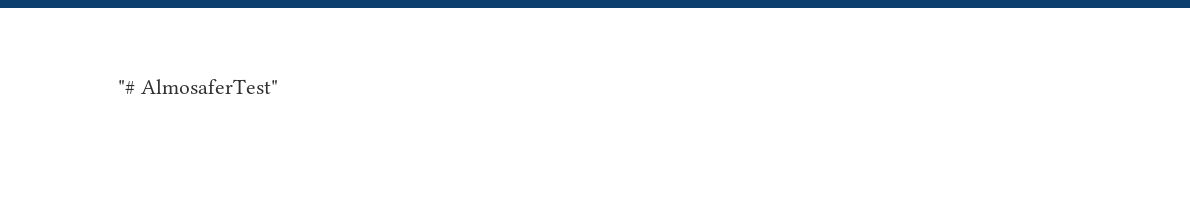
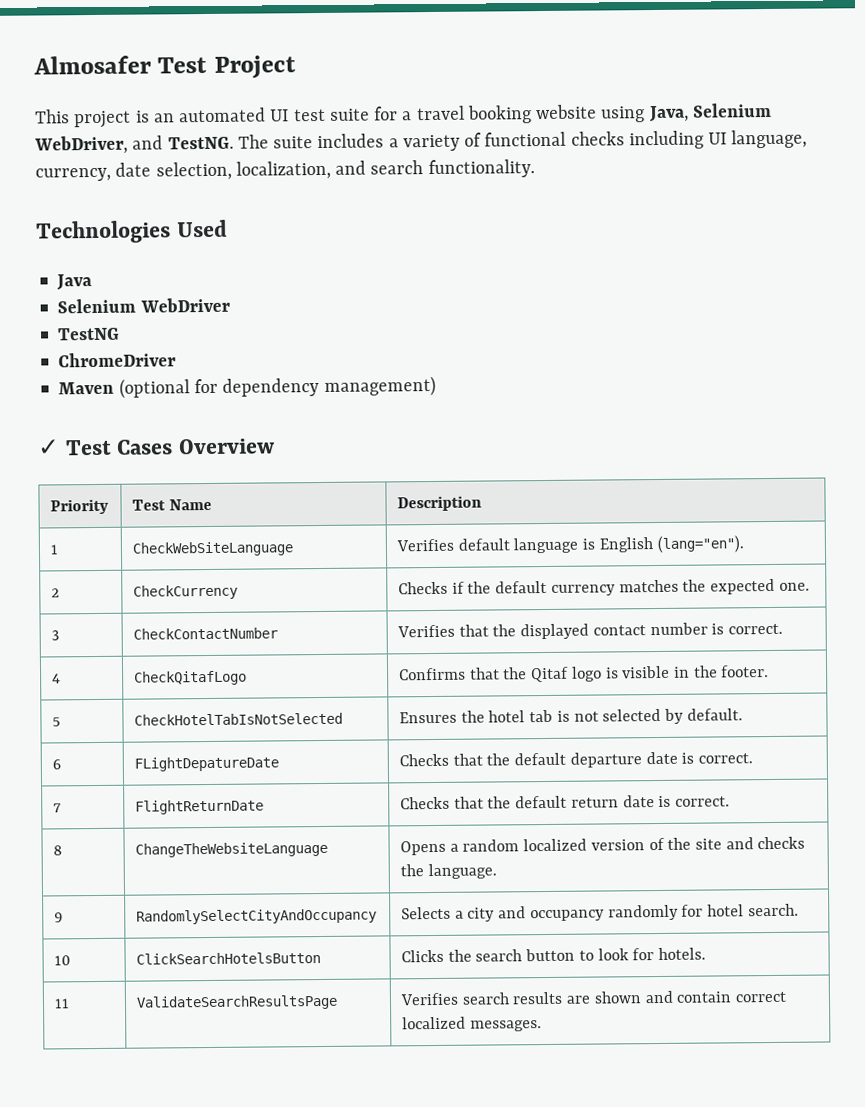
[118,79,278,94] "# AlmosaferTest" -> [33,55,296,79] [35,102,772,129] [34,129,808,155] [35,159,535,182] [36,219,228,244] [56,274,93,291] [57,297,230,314] [57,327,121,341] [58,352,177,368] [58,375,436,399] [37,438,275,456] [49,498,109,515] [131,498,212,511] [396,495,482,512] [49,544,58,555] [131,541,294,557] [395,535,745,554] [50,588,60,598] [132,584,238,600] [397,578,810,596] [50,630,60,641] [132,627,278,640] [396,622,783,640] [51,673,61,684] [133,670,247,686] [398,665,770,683] [51,717,61,727] [133,712,343,726] [398,708,743,724] [51,759,61,770] [133,756,279,772] [398,751,753,768] [52,803,62,813] [134,799,264,815] [399,795,730,810] [52,845,62,856] [134,841,328,858] [399,836,806,856] [399,863,497,880] [53,912,63,923] [135,908,377,925] [400,903,799,922] [53,955,71,966] [135,952,321,965] [400,947,706,963] [53,998,70,1009] [135,994,338,1011] [399,990,787,1006] [401,1016,542,1032] Almosafer Test Project // This project is an automated UI test suite for a travel booking website using Java, Selenium WebDriver, and TestNG. The suite includes a variety of functional checks including UI language, currency, date selection, localization, and search functionality. // Technologies Used // Java // Selenium WebDriver // TestNG // ChromeDriver // Maven (optional for dependency management) // ✓ Test Cases Overview // Priority | Test Name | Description // 1 | CheckWebSiteLanguage | Verifies default language is English (lang="en"). // 2 | CheckCurrency | Checks if the default currency matches the expected one. // 3 | CheckContactNumber | Verifies that the displayed contact number is correct. // 4 | CheckQitafLogo | Confirms that the Qitaf logo is visible in the footer. // 5 | CheckHotelTabIsNotSelected | Ensures the hotel tab is not selected by default. // 6 | FLightDepatureDate | Checks that the default departure date is correct. // 7 | FlightReturnDate | Checks that the default return date is correct. // 8 | ChangeTheWebsiteLanguage | Opens a random localized version of the site and checks the language. // 9 | RandomlySelectCityAndOccupancy | Selects a city and occupancy randomly for hotel search. // 10 | ClickSearchHotelsButton | Clicks the search button to look for hotels. // 11 | ValidateSearchResultsPage | Verifies search results are shown and contain correct localized messages.

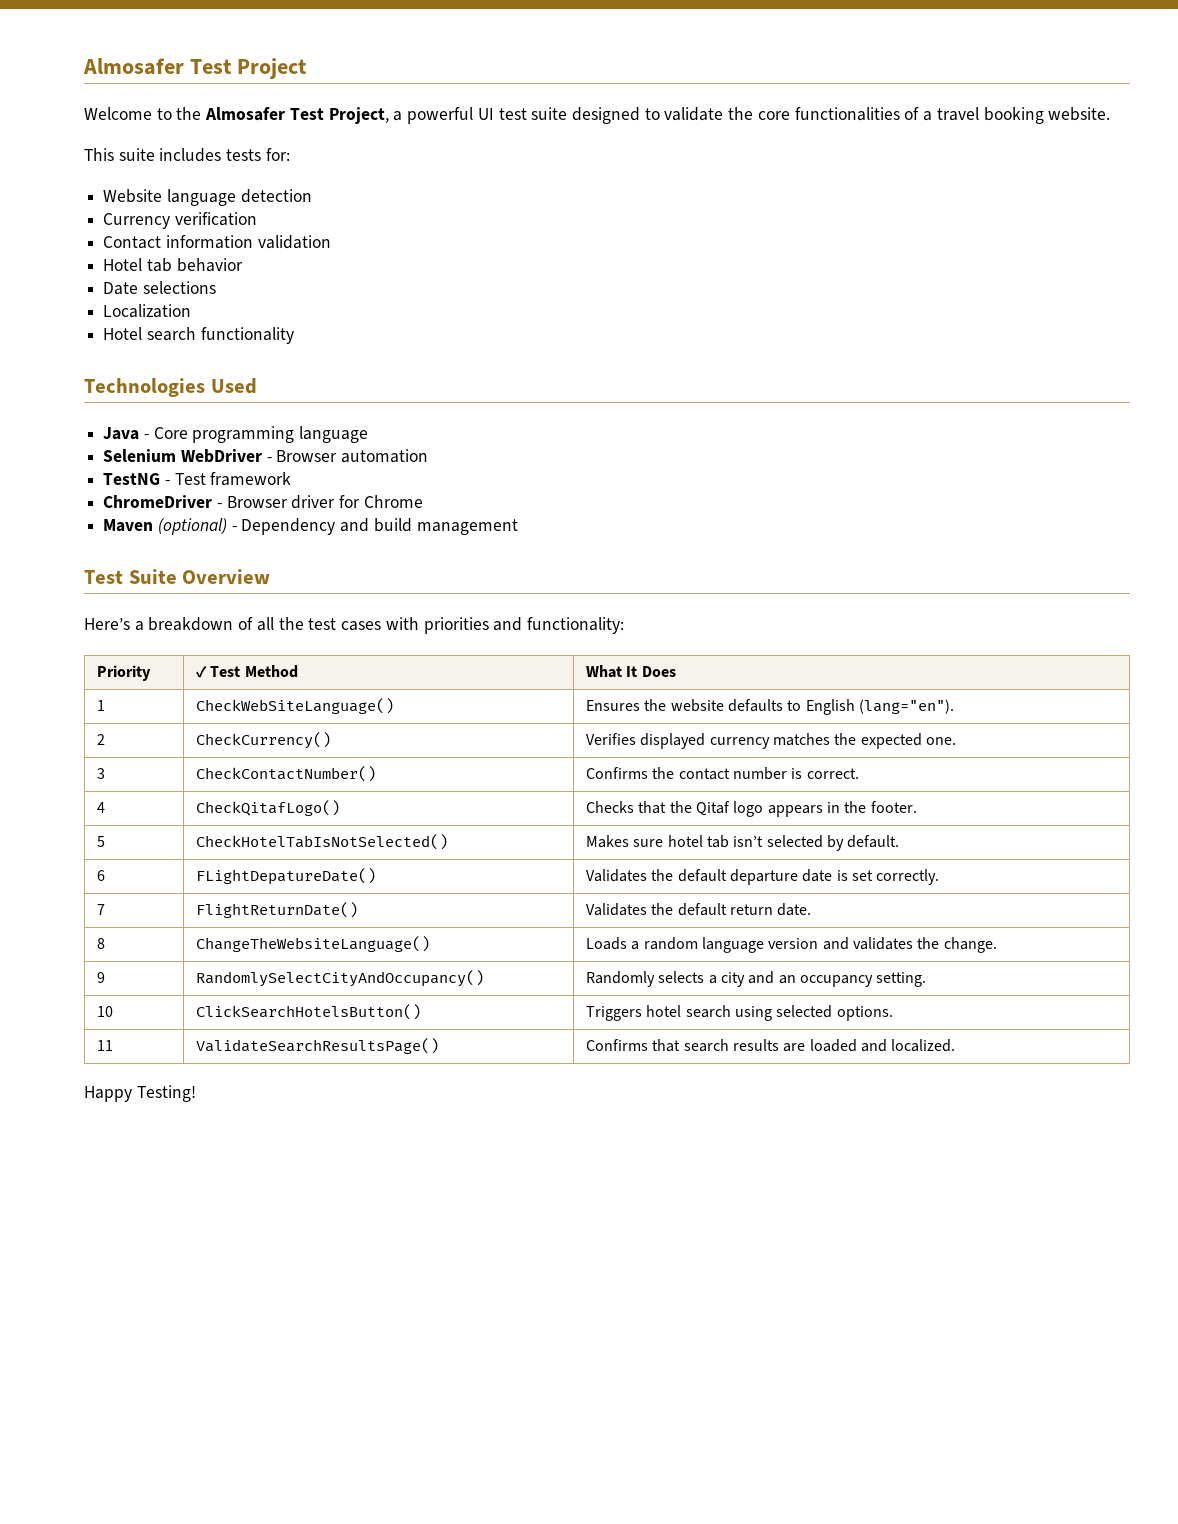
[35,102,772,129] [34,129,808,155] [35,159,535,182] [36,219,228,244] [56,274,93,291] [57,297,230,314] [57,327,121,341] [58,352,177,368] [58,375,436,399] [37,438,275,456] [49,498,109,515] [131,498,212,511] [396,495,482,512] [49,544,58,555] [131,541,294,557] [395,535,745,554] [50,588,60,598] [132,584,238,600] [397,580,548,595] This project is an automated UI test suite for a travel booking website using Java, Selenium WebDriver, and TestNG. The suite includes a variety of functional checks including UI language, currency, date selection, localization, and search functionality. // Technologies Used // Java // Selenium WebDriver // TestNG // ChromeDriver // Maven (optional for dependency management) // ✓ Test Cases Overview // Priority | Test Name | Description // 1 | CheckWebSiteLanguage | Verifies default language is English (lang="en"). // 2 | CheckCurrency | Checks if the default -> [84,107,1111,124] [84,148,290,162] [103,189,312,206] [103,212,257,229] [103,235,331,249] [103,258,243,272] [103,281,216,295] [103,304,192,318] [103,327,294,344] [84,378,257,397] [103,426,369,443] [103,449,429,463] [103,472,292,486] [103,495,423,509] [103,518,518,535] [84,569,271,584] [84,617,624,634] [97,665,152,681] [196,665,298,678] [586,665,676,678] [97,700,106,711] [196,698,395,714] [586,699,954,715] [97,734,106,745] [196,732,332,749] [586,733,706,749] Welcome to the Almosafer Test Project, a powerful UI test suite designed to validate the core functionalities of a travel booking website. // This suite includes tests for: // Website language detection // Currency verification // Contact information validation // Hotel tab behavior // Date selections // Localization // Hotel search functionality // Technologies Used // Java - Core programming language // Selenium WebDriver - Browser automation // TestNG - Test framework // ChromeDriver - Browser driver for Chrome // Maven (optional) - Dependency and build management // Test Suite Overview // Here’s a breakdown of all the test cases with priorities and functionality: // Priority | ✓ Test Method | What It Does // 1 | CheckWebSiteLanguage() | Ensures the website defaults to English (lang="en"). // 2 | CheckCurrency() | Verifies displayed
[132,627,278,640] [396,623,590,640] CheckContactNumber | Verifies that the displayed -> [196,766,377,782] [586,767,675,779] CheckContactNumber() | Confirms the
[133,670,247,686] [398,667,466,681] CheckQitafLogo | Confirms -> [196,800,341,816] [586,801,635,813] CheckQitafLogo() | Checks
[605,665,671,679] is visible -> [767,805,823,817] appears
[133,712,343,726] [398,709,599,724] CheckHotelTabIsNotSelected | Ensures the hotel tab is not -> [196,834,449,850] [586,835,764,848] CheckHotelTabIsNotSelected() | Makes sure hotel tab isn’t
[133,756,279,772] [398,753,483,767] FLightDepatureDate | Checks that -> [196,868,377,885] [586,869,648,882] FLightDepatureDate() | Validates
[697,753,753,764] correct. -> [851,869,940,885] set correctly.
[134,799,264,815] [399,795,730,810] [52,845,62,856] [134,841,328,858] [399,836,806,856] [399,863,497,880] [53,912,63,923] [135,908,377,925] [400,903,799,922] [53,955,71,966] [135,952,321,965] [400,947,706,963] [53,998,70,1009] [135,994,338,1011] [399,990,787,1006] [401,1016,542,1032] FlightReturnDate | Checks that the default return date is correct. // 8 | ChangeTheWebsiteLanguage | Opens a random localized version of the site and checks the language. // 9 | RandomlySelectCityAndOccupancy | Selects a city and occupancy randomly for hotel search. // 10 | ClickSearchHotelsButton | Clicks the search button to look for hotels. // 11 | ValidateSearchResultsPage | Verifies search results are shown and contain correct localized messages. -> [196,902,359,918] [586,903,812,916] [97,938,106,949] [196,936,431,952] [586,937,997,953] [97,972,106,983] [196,970,485,987] [586,971,927,987] [97,1006,114,1017] [196,1004,422,1020] [586,1005,893,1021] [97,1040,114,1051] [196,1038,440,1054] [586,1039,956,1052] [84,1085,196,1102] FlightReturnDate() | Validates the default return date. // 8 | ChangeTheWebsiteLanguage() | Loads a random language version and validates the change. // 9 | RandomlySelectCityAndOccupancy() | Randomly selects a city and an occupancy setting. // 10 | ClickSearchHotelsButton() | Triggers hotel search using selected options. // 11 | ValidateSearchResultsPage() | Confirms that search results are loaded and localized. // Happy Testing!

